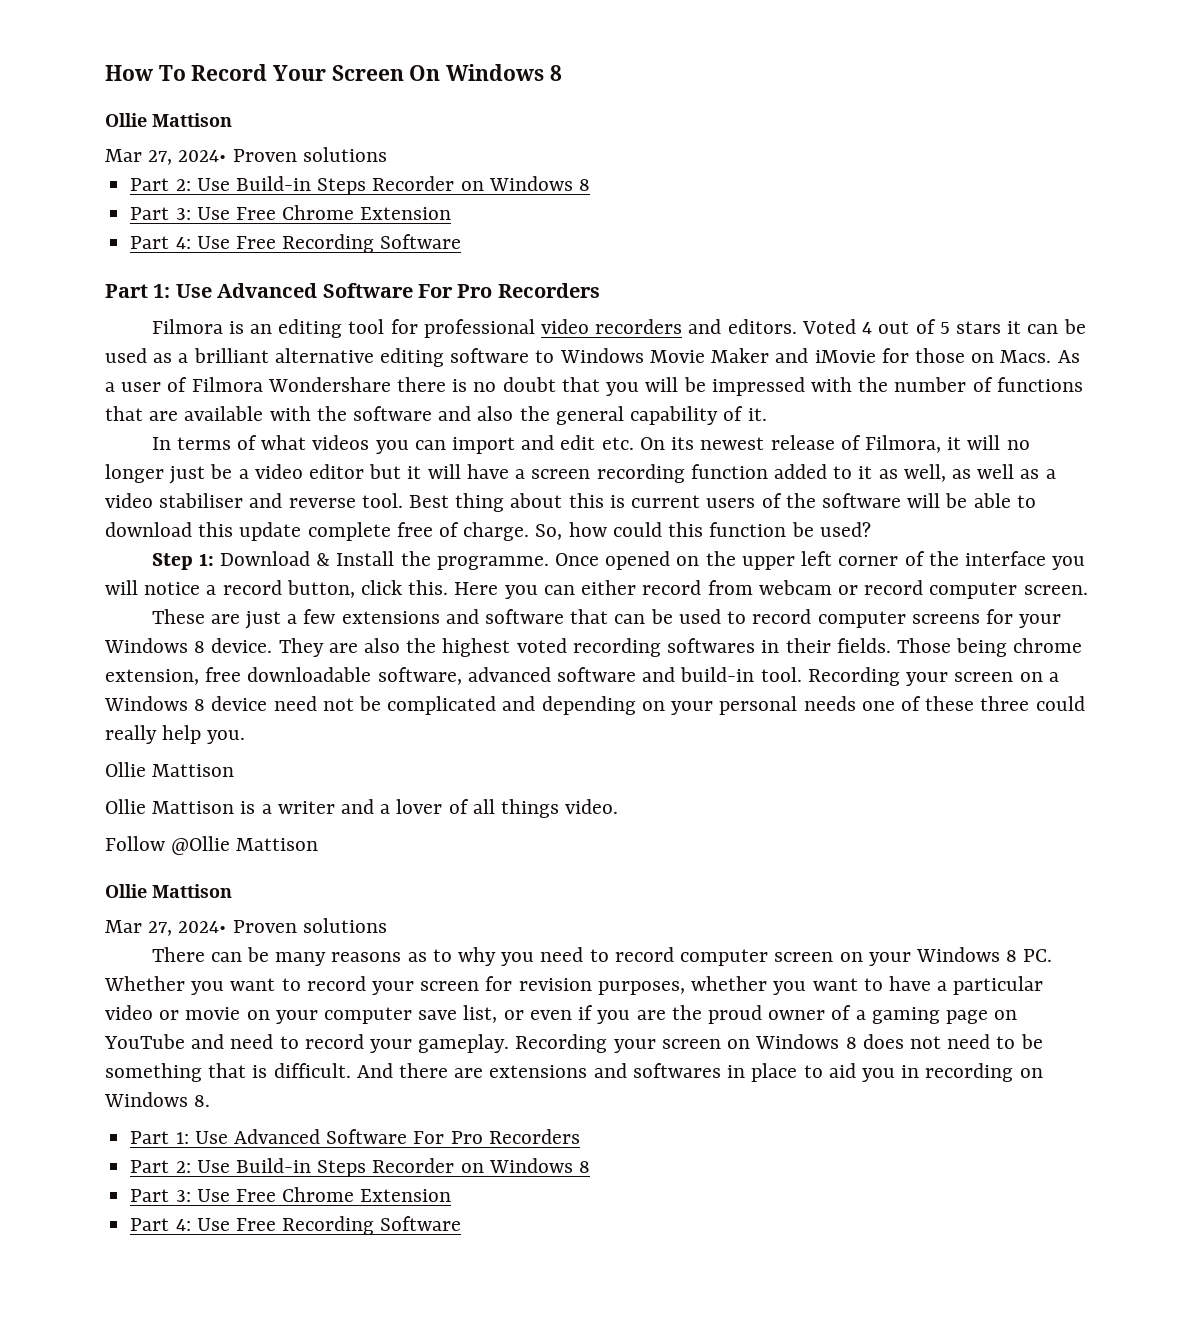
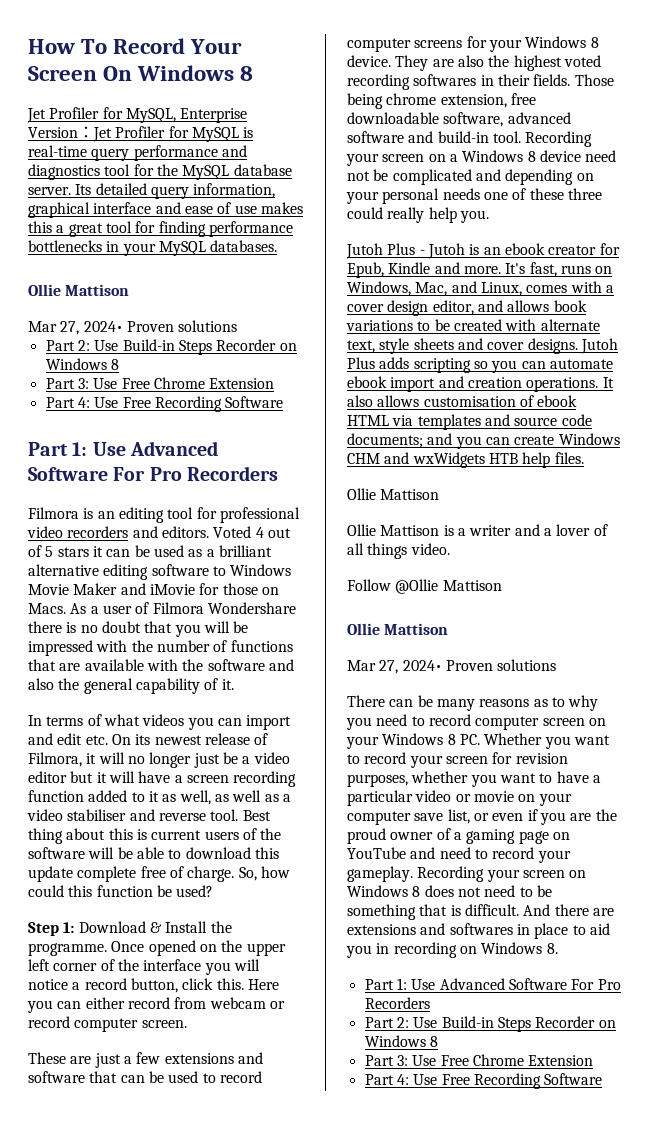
(562, 73) none -> [27,107,248,123] [28,126,254,142] [28,145,247,161] [28,164,292,180] [28,183,276,199] [28,202,303,218] [28,221,293,237] [28,240,278,256] // Jet Profiler for MySQL, Enterprise Version：Jet Profiler for MySQL is real-time query performance and diagnostics tool for the MySQL database server. Its detailed query information, graphical interface and ease of use makes this a great tool for finding performance bottlenecks in your MySQL databases.
(246, 737) none -> [346,243,620,259] [347,262,613,278] [347,281,614,296] [347,300,587,316] [346,319,600,331] [347,338,618,354] [347,357,613,373] [347,376,614,392] [347,395,578,407] [347,414,592,430] [347,433,620,449] [347,452,584,468] // Jutoh Plus - Jutoh is an ebook creator for Epub, Kindle and more. It's fast, runs on Windows, Mac, and Linux, comes with a cover design editor, and allows book variations to be created with alternate text, style sheets and cover designs. Jutoh Plus adds scripting so you can automate ebook import and creation operations. It also allows customisation of ebook HTML via templates and source code documents; and you can create Windows CHM and wxWidgets HTB help files.

